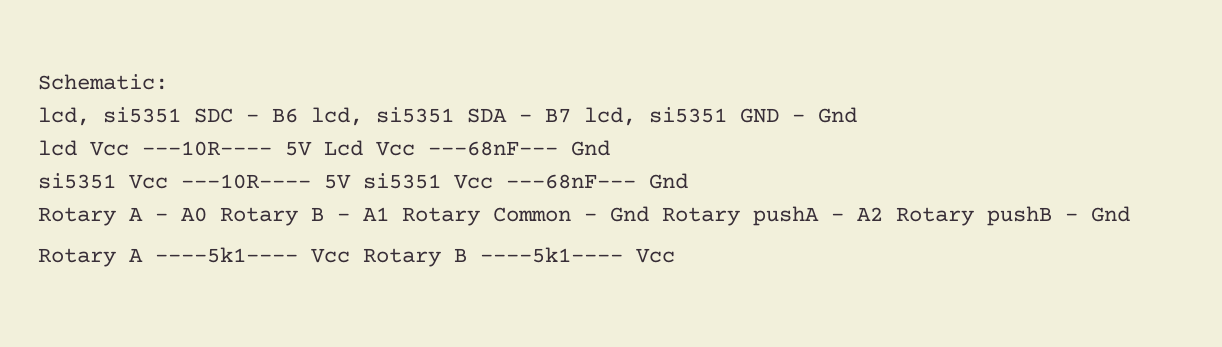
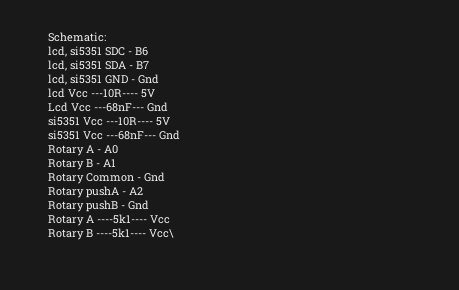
(298, 115) none -> (148, 51) //
(571, 115) none -> (149, 65) //
(312, 148) none -> (155, 93) //
(351, 181) none -> (170, 121) //
(207, 214) none -> (118, 149) //
(389, 214) none -> (116, 163) //
(649, 214) none -> (165, 177) //
(883, 214) none -> (143, 191) //
(350, 255) none -> (170, 219) //
[636,248,675,263] Vcc -> [149,229,174,238] Vcc\

